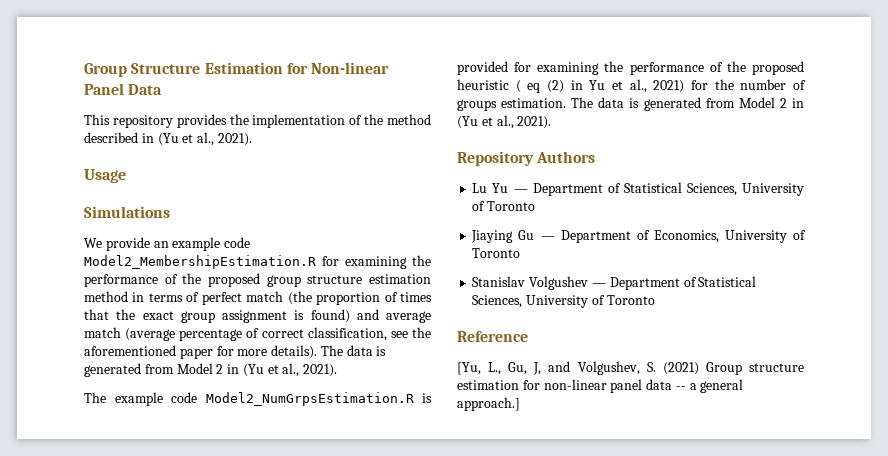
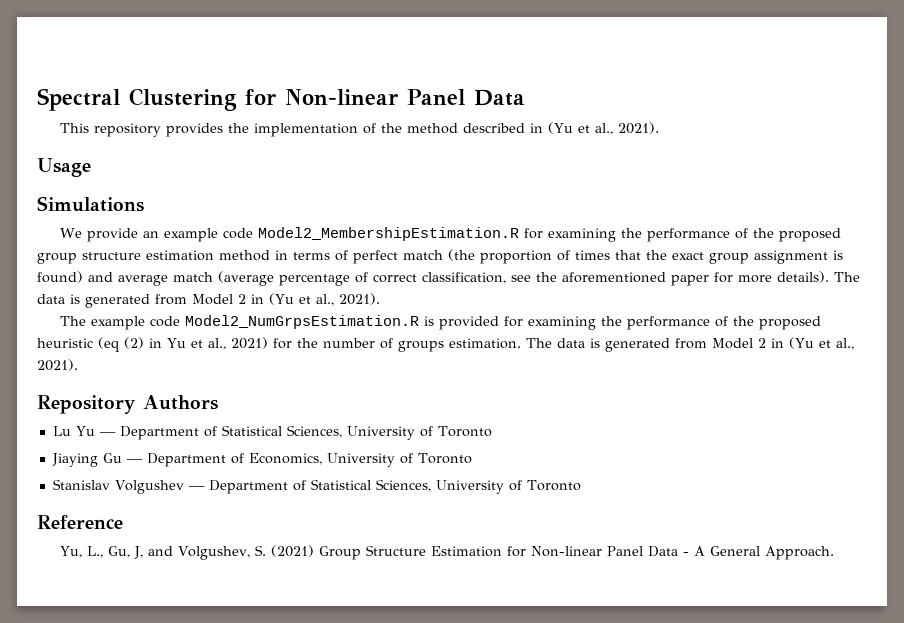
[84,62,283,77] Group Structure Estimation -> [37,88,237,111] Spectral Clustering
[515,80,541,93] ( eq -> [98,337,120,352] (eq
[457,362,481,375] [Yu, -> [60,546,83,558] Yu,
[749,363,804,372] [457,379,744,393] [457,397,520,411] structure estimation for non-linear panel data -- a general approach.] -> [366,545,835,560] Structure Estimation for Non-linear Panel Data - A General Approach.

